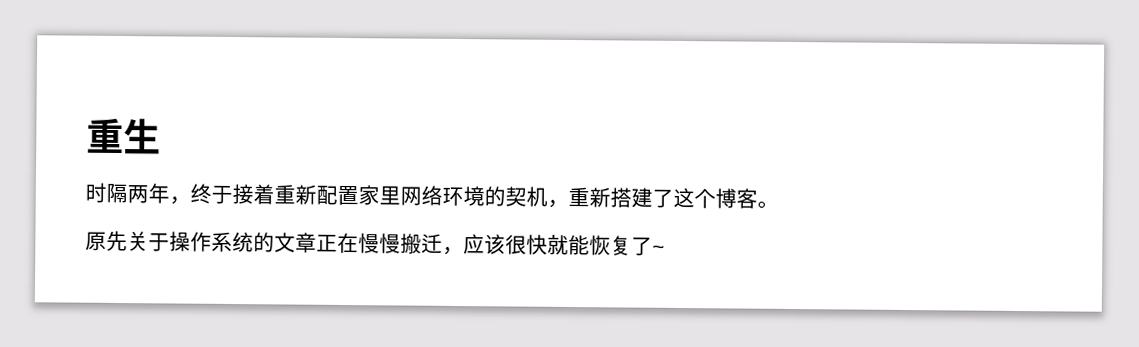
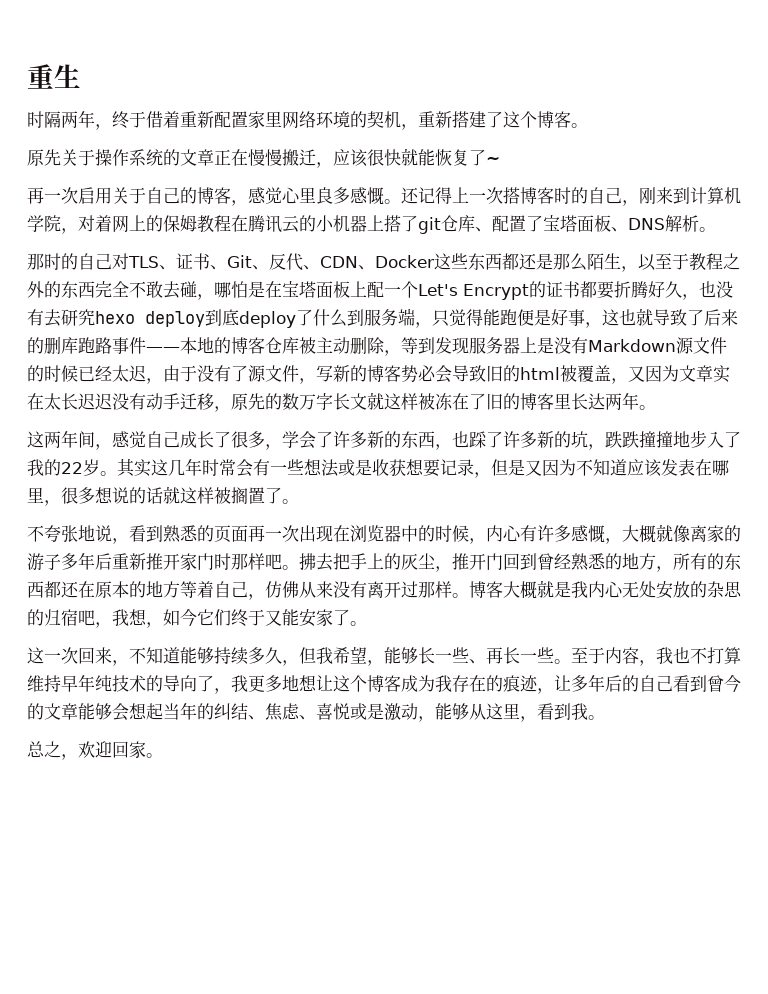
[232,184,254,205] 接 -> [146,111,163,128] 借
(665, 249) none -> [27,187,741,206] [27,214,716,234] [27,253,740,272] [27,281,733,300] [27,308,738,328] [27,336,727,356] [27,365,730,384] [27,392,656,412] [27,430,741,450] [27,458,729,478] [27,486,299,506] [27,524,741,544] [27,552,741,572] [27,580,742,600] [27,608,367,628] [27,646,741,666] [27,674,741,694] [27,702,605,722] [27,741,163,760] // 再一次启用关于自己的博客，感觉心里良多感慨。还记得上一次搭博客时的自己，刚来到计算机学院，对着网上的保姆教程在腾讯云的小机器上搭了git仓库、配置了宝塔面板、DNS解析。 // 那时的自己对TLS、证书、Git、反代、CDN、Docker这些东西都还是那么陌生，以至于教程之外的东西完全不敢去碰，哪怕是在宝塔面板上配一个Let's Encrypt的证书都要折腾好久，也没有去研究hexo deploy到底deploy了什么到服务端，只觉得能跑便是好事，这也就导致了后来的删库跑路事件——本地的博客仓库被主动删除，等到发现服务器上是没有Markdown源文件的时候已经太迟，由于没有了源文件，写新的博客势必会导致旧的html被覆盖，又因为文章实在太长迟迟没有动手迁移，原先的数万字长文就这样被冻在了旧的博客里长达两年。 // 这两年间，感觉自己成长了很多，学会了许多新的东西，也踩了许多新的坑，跌跌撞撞地步入了我的22岁。其实这几年时常会有一些想法或是收获想要记录，但是又因为不知道应该发表在哪里，很多想说的话就这样被搁置了。 // 不夸张地说，看到熟悉的页面再一次出现在浏览器中的时候，内心有许多感慨，大概就像离家的游子多年后重新推开家门时那样吧。拂去把手上的灰尘，推开门回到曾经熟悉的地方，所有的东西都还在原本的地方等着自己，仿佛从来没有离开过那样。博客大概就是我内心无处安放的杂思的归宿吧，我想，如今它们终于又能安家了。 // 这一次回来，不知道能够持续多久，但我希望，能够长一些、再长一些。至于内容，我也不打算维持早年纯技术的导向了，我更多地想让这个博客成为我存在的痕迹，让多年后的自己看到曾今的文章能够会想起当年的纠结、焦虑、喜悦或是激动，能够从这里，看到我。 // 总之，欢迎回家。

